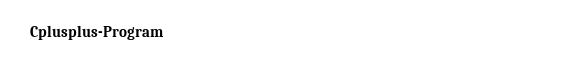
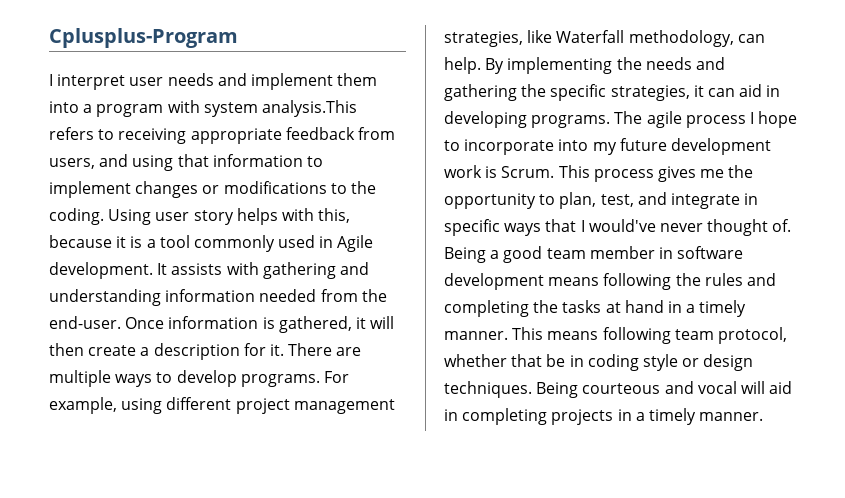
(164, 32) none -> [49,73,378,90] [49,100,357,117] [49,127,395,144] [49,154,323,171] [49,181,376,198] [49,208,351,225] [49,235,374,252] [49,262,369,279] [49,289,387,306] [49,316,395,333] [49,343,362,360] [49,370,349,387] [49,397,395,414] [444,30,765,47] [444,57,725,74] [444,84,781,101] [444,111,798,128] [444,138,771,155] [444,165,754,182] [444,192,759,209] [444,219,792,236] [444,246,744,263] [444,273,776,290] [444,300,747,317] [444,327,787,344] [444,354,754,371] [444,381,793,398] [444,408,764,425] // I interpret user needs and implement them into a program with system analysis.This refers to receiving appropriate feedback from users, and using that information to implement changes or modifications to the coding. Using user story helps with this, because it is a tool commonly used in Agile development. It assists with gathering and understanding information needed from the end-user. Once information is gathered, it will then create a description for it. There are multiple ways to develop programs. For example, using different project management strategies, like Waterfall methodology, can help. By implementing the needs and gathering the specific strategies, it can aid in developing programs. The agile process I hope to incorporate into my future development work is Scrum. This process gives me the opportunity to plan, test, and integrate in specific ways that I would've never thought of. Being a good team member in software development means following the rules and completing the tasks at hand in a timely manner. This means following team protocol, whether that be in coding style or design techniques. Being courteous and vocal will aid in completing projects in a timely manner.

